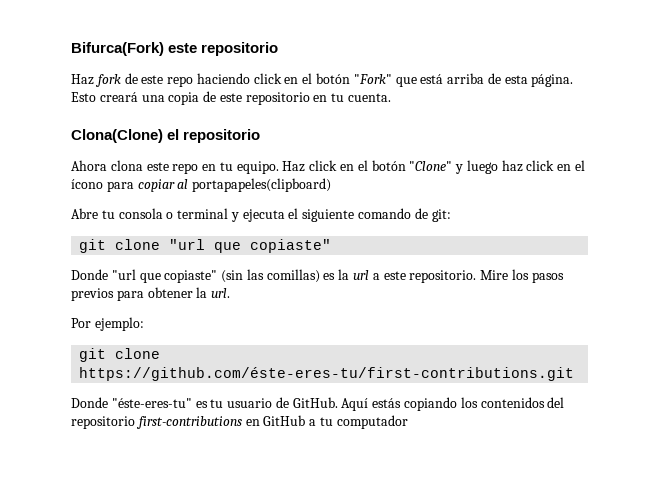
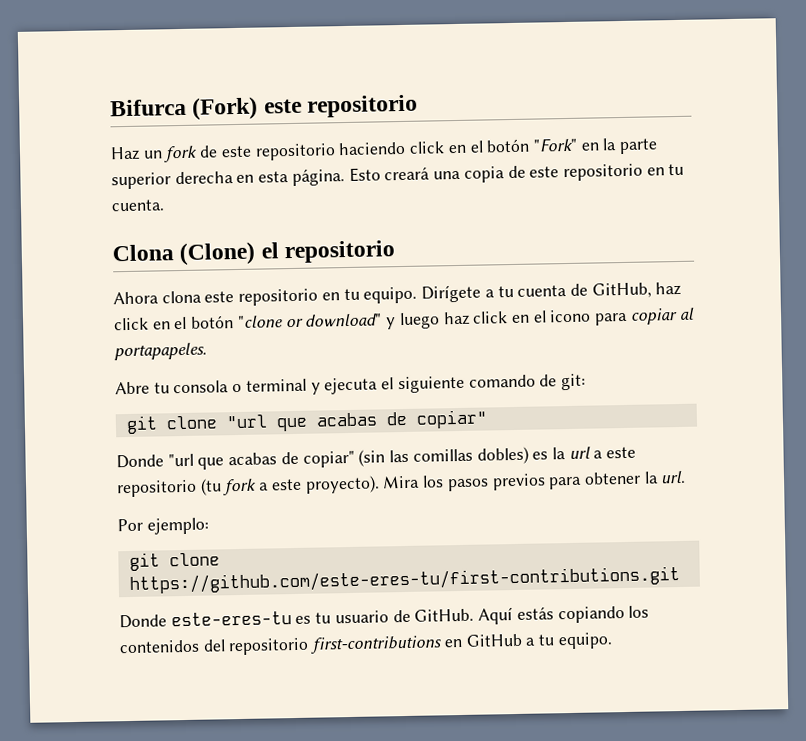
[71,42,164,56] Bifurca(Fork) -> [110,96,259,120] Bifurca (Fork)
(94, 79) none -> [142,150,163,159] un
[167,76,194,87] repo -> [254,143,336,161] repositorio
[395,73,501,87] que está arriba de -> [580,138,659,155] [111,171,255,190] en la parte superior derecha en
[71,129,163,143] Clona(Clone) -> [112,241,257,266] Clona (Clone)
[172,163,199,174] repo -> [238,288,319,306] repositorio
[282,160,453,172] Haz click en el botón "Clone" -> [421,281,682,303] [114,313,383,331] Dirígete a tu cuenta de GitHub, haz click en el botón "clone or download"
[71,179,103,189] ícono -> [549,309,592,323] icono
[192,178,332,192] portapapeles(clipboard) -> [114,342,207,361] portapapeles.
[250,239,332,253] copiaste" -> [315,409,488,429] acabas de copiar"
[164,269,320,283] copiaste" (sin las comillas) -> [228,446,529,468] acabas de copiar" (sin las comillas dobles)
[409,270,509,283] repositorio. Mire -> [116,475,421,498] repositorio (tu fork a este proyecto). Mira
[79,367,575,381] [71,397,192,408] https://github.com/éste-eres-tu/first-contributions.git // Donde "éste-eres-tu" -> [128,566,680,595] [119,611,292,629] https://github.com/este-eres-tu/first-contributions.git // Donde este-eres-tu
[336,415,408,429] computador -> [557,632,613,650] equipo.

